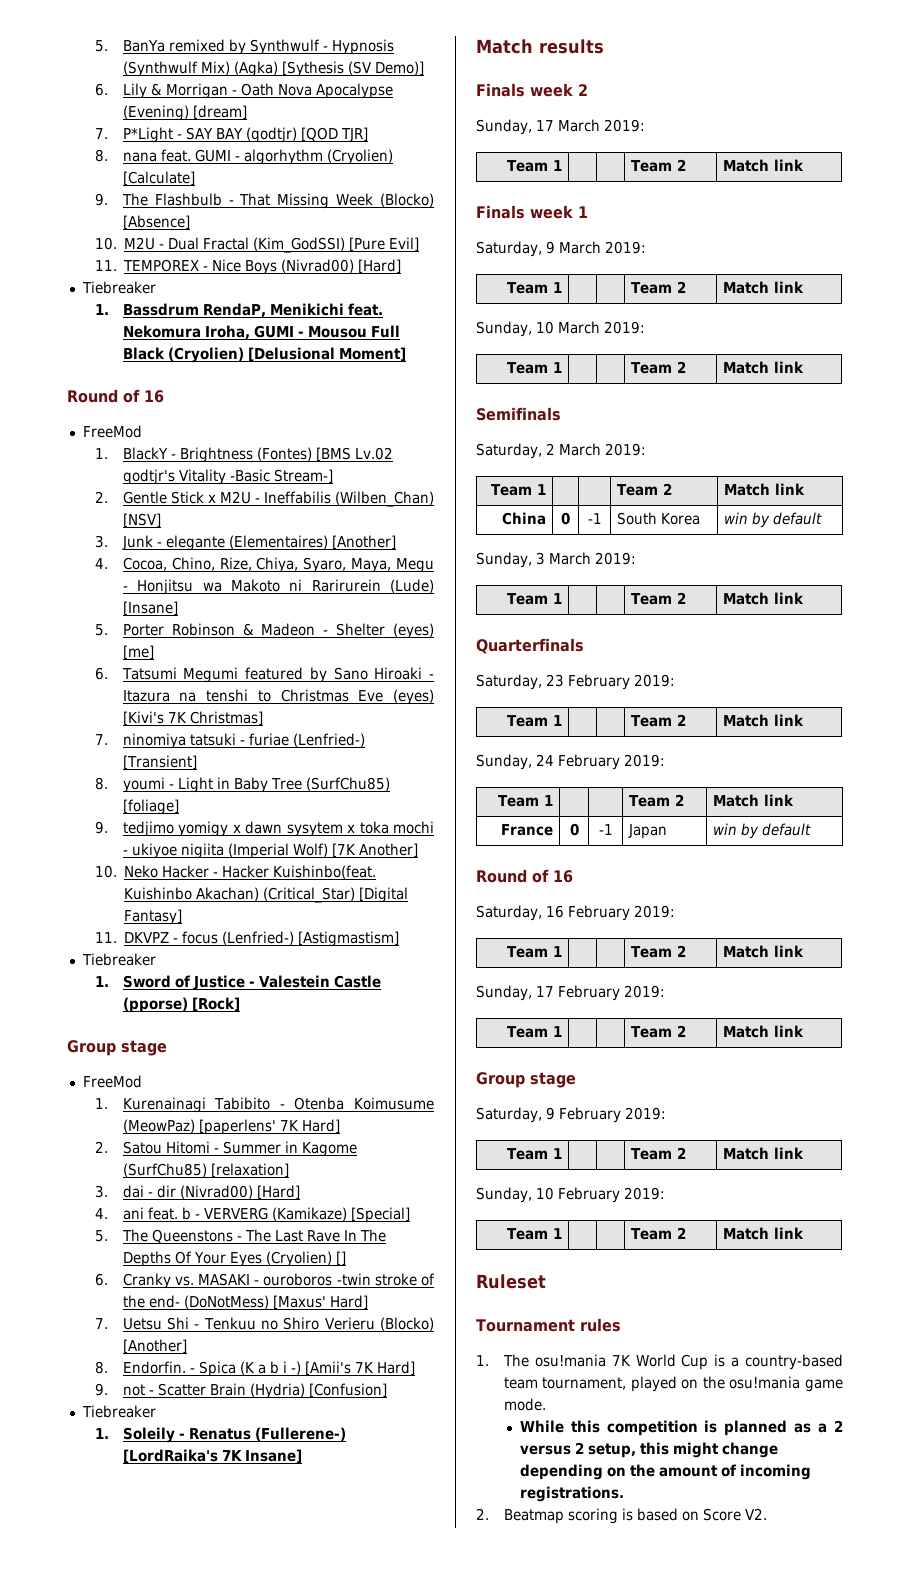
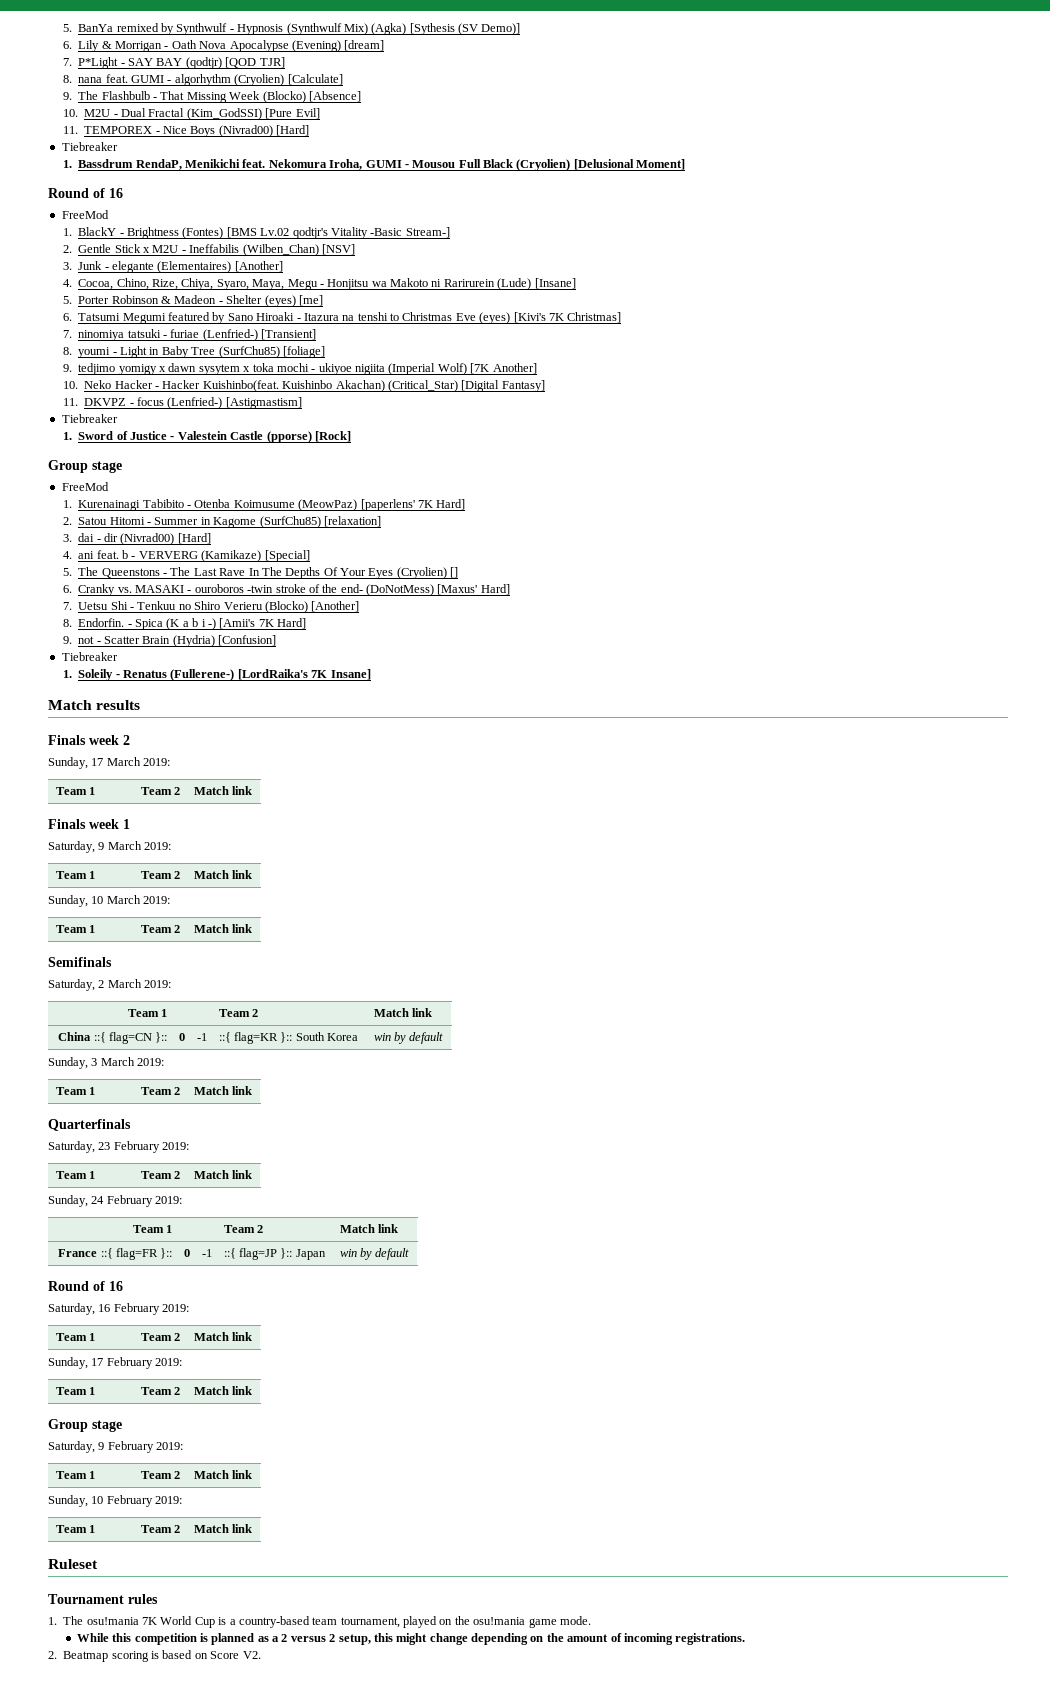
[561,512,570,525] [587,513,602,524] | 0 | -1 | -> [93,1032,168,1044] [178,1033,185,1041] [197,1033,207,1041] [218,1032,293,1044] ::{ flag=CN }:: | 0 | -1 | ::{ flag=KR }::
[569,823,579,836] [598,824,613,835] | 0 | -1 | -> [100,1248,173,1260] [183,1249,190,1257] [202,1249,212,1257] [223,1248,293,1260] ::{ flag=FR }:: | 0 | -1 | ::{ flag=JP }::

